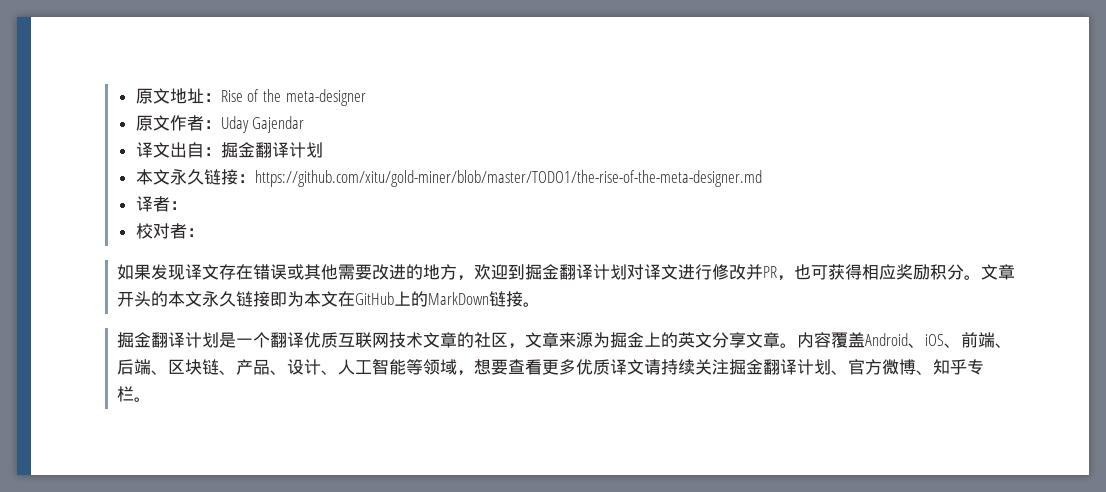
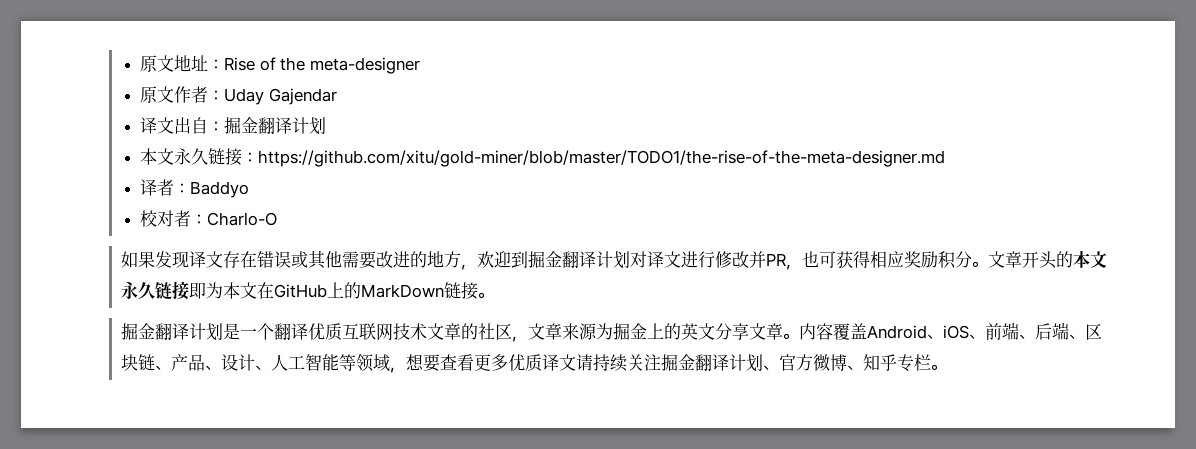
(187, 205) none -> [189,181,249,198] Baddyo
(204, 232) none -> [206,212,277,226] Charlo-O

